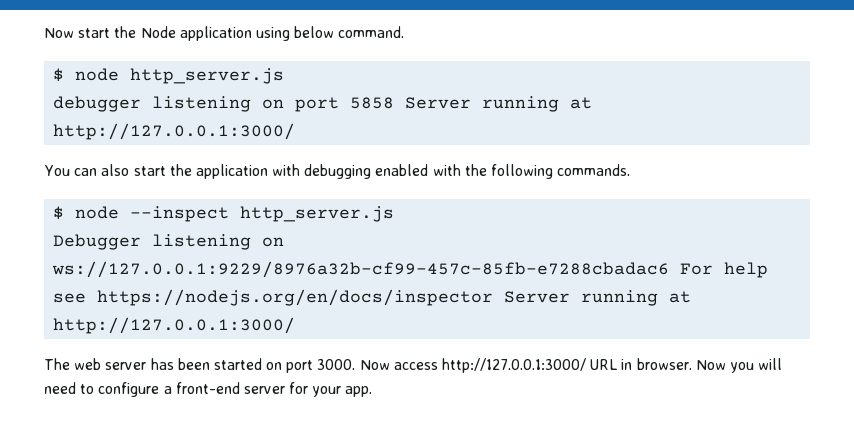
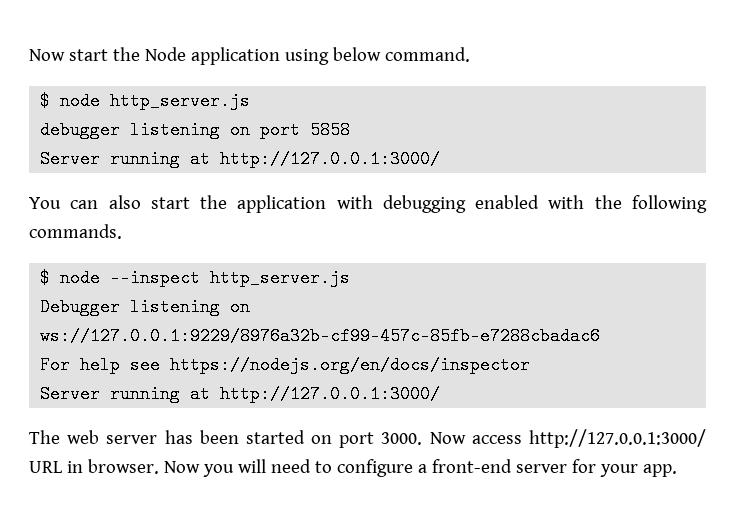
(395, 103) none -> (351, 130) //
(670, 269) none -> (601, 336) //
(494, 297) none -> (531, 365) //

